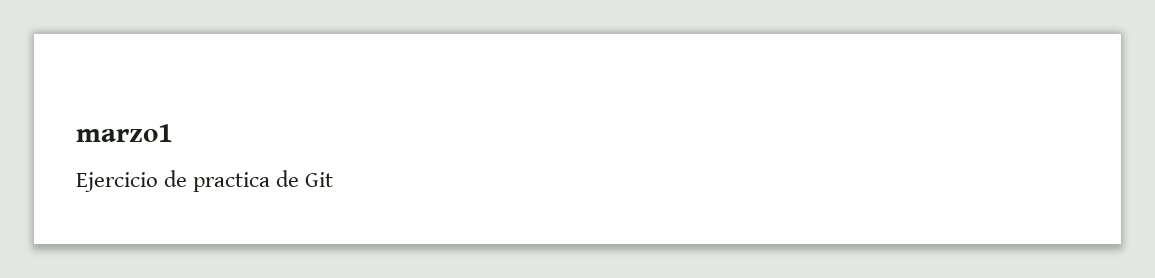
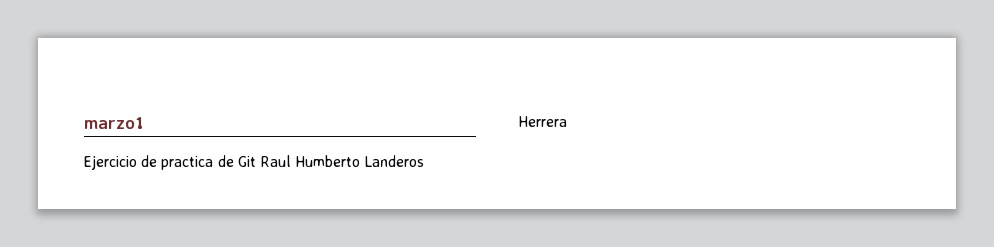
(334, 179) none -> [259,155,425,167] [518,116,567,127] Raul Humberto Landeros Herrera

